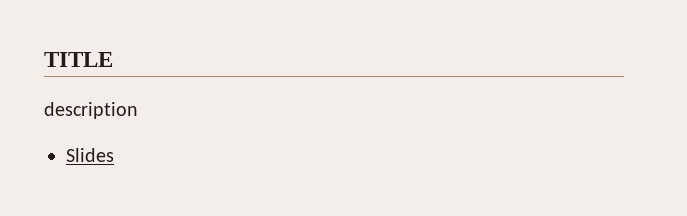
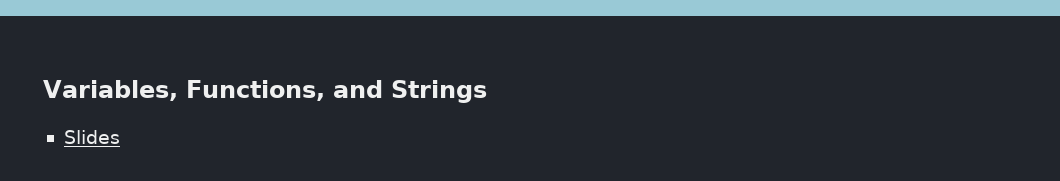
[44,52,113,67] [44,102,138,119] TITLE // description -> [43,80,487,103] Variables, Functions, and Strings

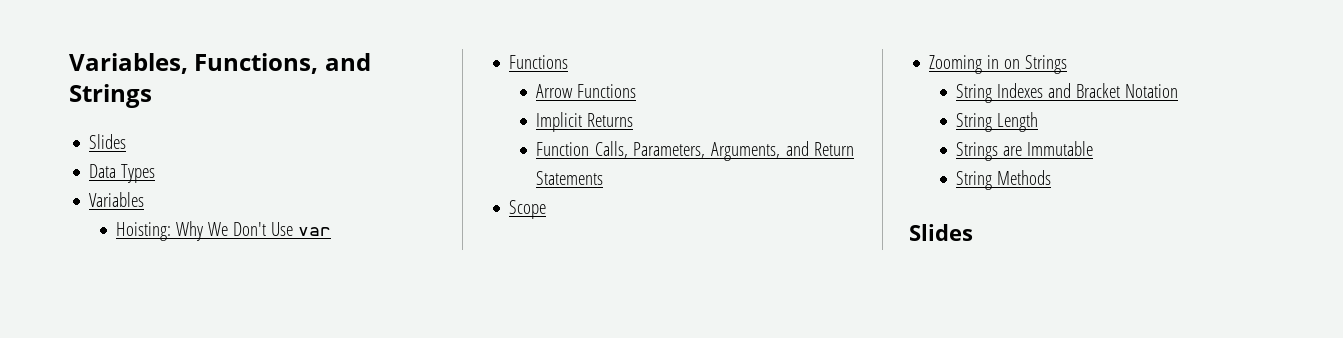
(120, 137) none -> [89,164,156,183] [89,192,145,207] [116,221,332,241] [509,55,569,69] [536,84,637,98] [536,112,634,132] [536,141,854,161] [536,171,604,185] [509,200,547,219] [929,55,1068,74] [956,83,1179,103] [956,112,1039,132] [956,141,1094,161] [956,170,1052,190] [909,224,973,241] // Data Types // Variables // Hoisting: Why We Don't Use var // Functions // Arrow Functions // Implicit Returns // Function Calls, Parameters, Arguments, and Return Statements // Scope // Zooming in on Strings // String Indexes and Bracket Notation // String Length // Strings are Immutable // String Methods // Slides

